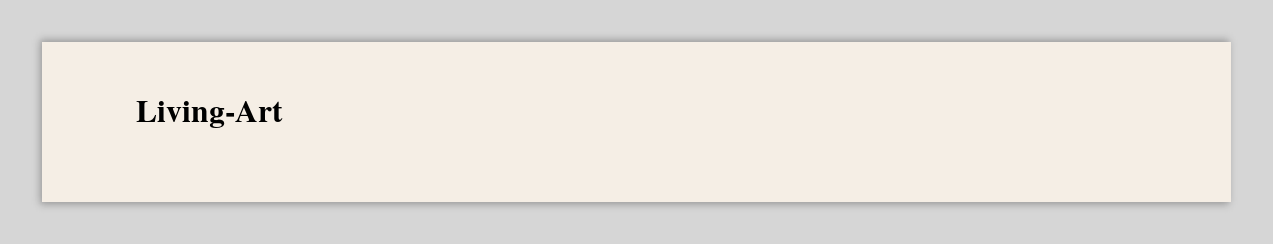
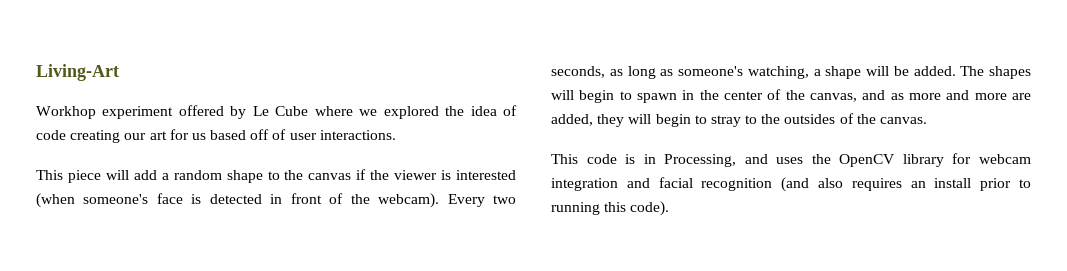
(283, 115) none -> [36,105,517,119] [36,129,396,143] [36,169,516,183] [36,193,516,208] [551,66,1031,79] [551,89,1031,103] [551,113,928,127] [551,153,1031,167] [551,177,1031,192] [551,201,670,216] // Workhop experiment offered by Le Cube where we explored the idea of code creating our art for us based off of user interactions. // This piece will add a random shape to the canvas if the viewer is interested (when someone's face is detected in front of the webcam). Every two seconds, as long as someone's watching, a shape will be added. The shapes will begin to spawn in the center of the canvas, and as more and more are added, they will begin to stray to the outsides of the canvas. // This code is in Processing, and uses the OpenCV library for webcam integration and facial recognition (and also requires an install prior to running this code).

